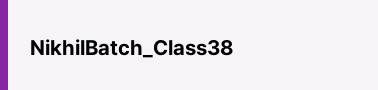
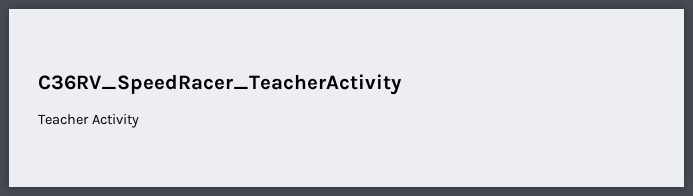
[30,39,234,58] NikhilBatch_Class38 -> [38,74,402,95] [38,114,139,128] C36RV_SpeedRacer_TeacherActivity // Teacher Activity

